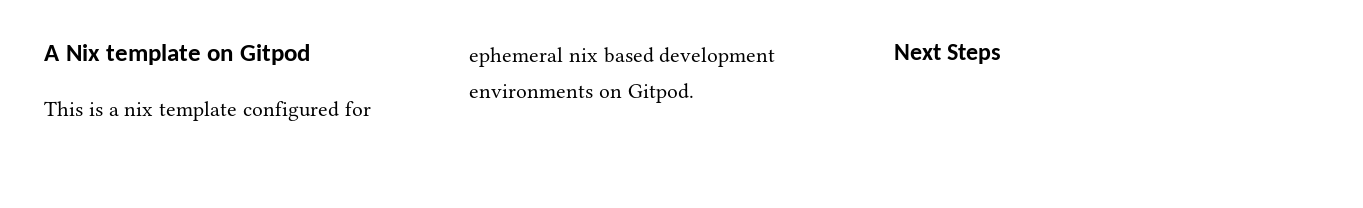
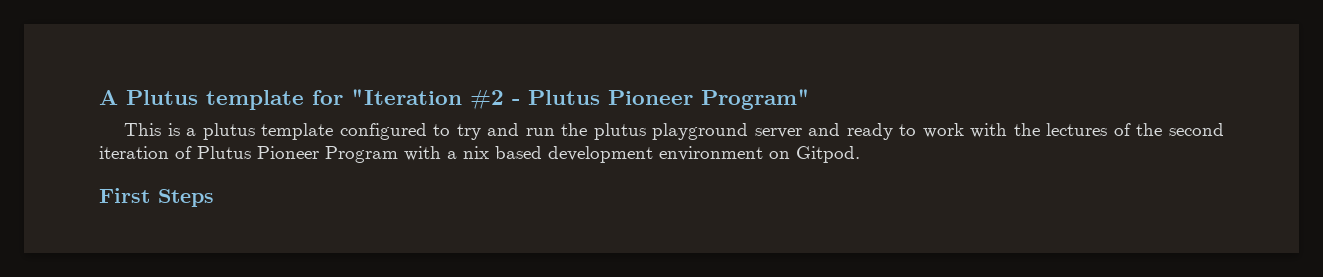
[65,44,310,65] Nix template on Gitpod -> [126,89,810,110] Plutus template for "Iteration #2 - Plutus Pioneer Program"
[124,102,154,116] nix -> [202,123,255,140] plutus
[344,101,371,116] [469,47,563,67] for ephemeral -> [433,123,1224,140] [99,146,457,163] to try and run the plutus playground server and ready to work with the lectures of the second iteration of Plutus Pioneer Program with a
[469,84,593,98] environments -> [659,146,763,161] environment
[894,44,941,60] Next -> [99,188,150,203] First

